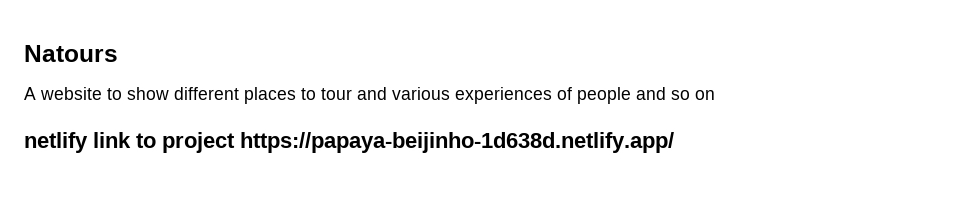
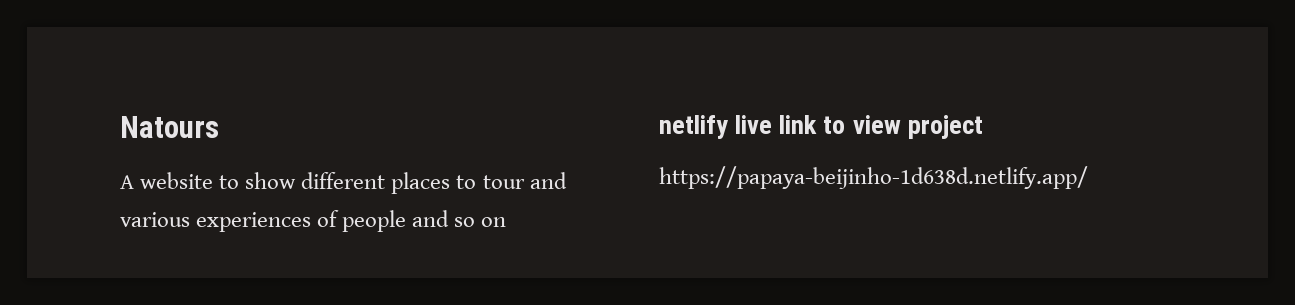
(88, 142) none -> [735,115,773,134] live
(156, 140) none -> [852,115,901,134] view
(235, 142) none -> (983, 127) //

